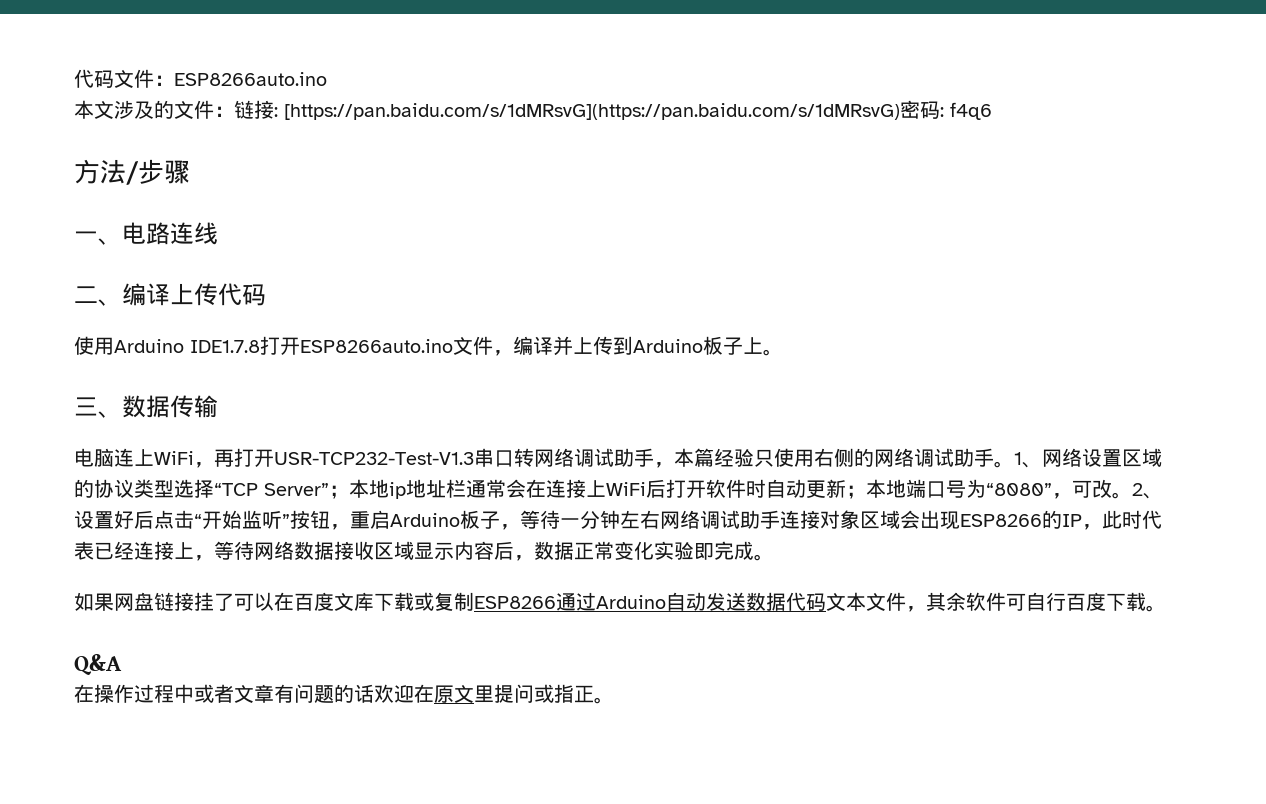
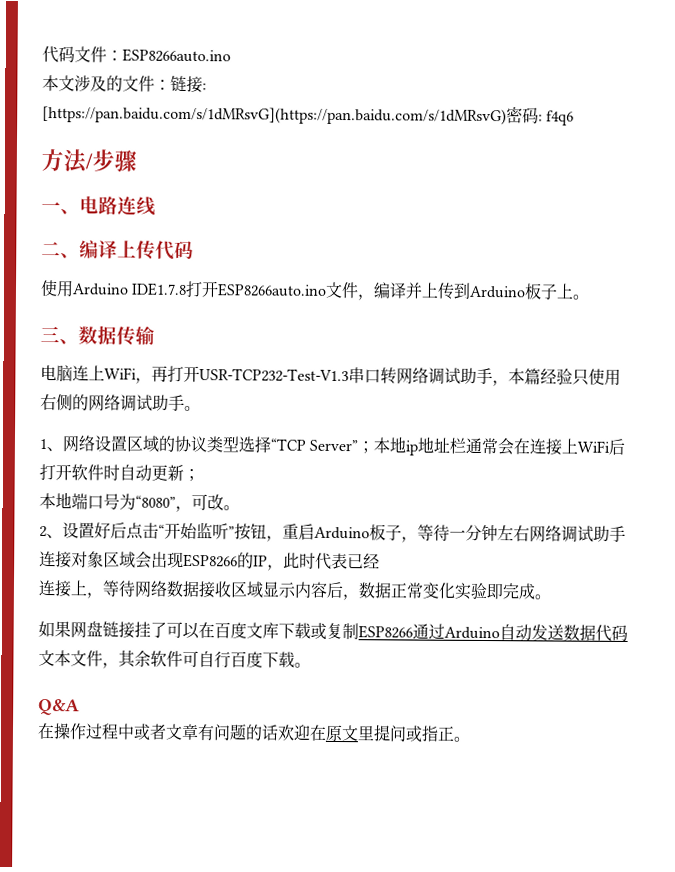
(1014, 464) none -> (201, 408) //
(866, 492) none -> (200, 475) //
(1132, 495) none -> (240, 508) //
(134, 550) none -> (380, 561) //

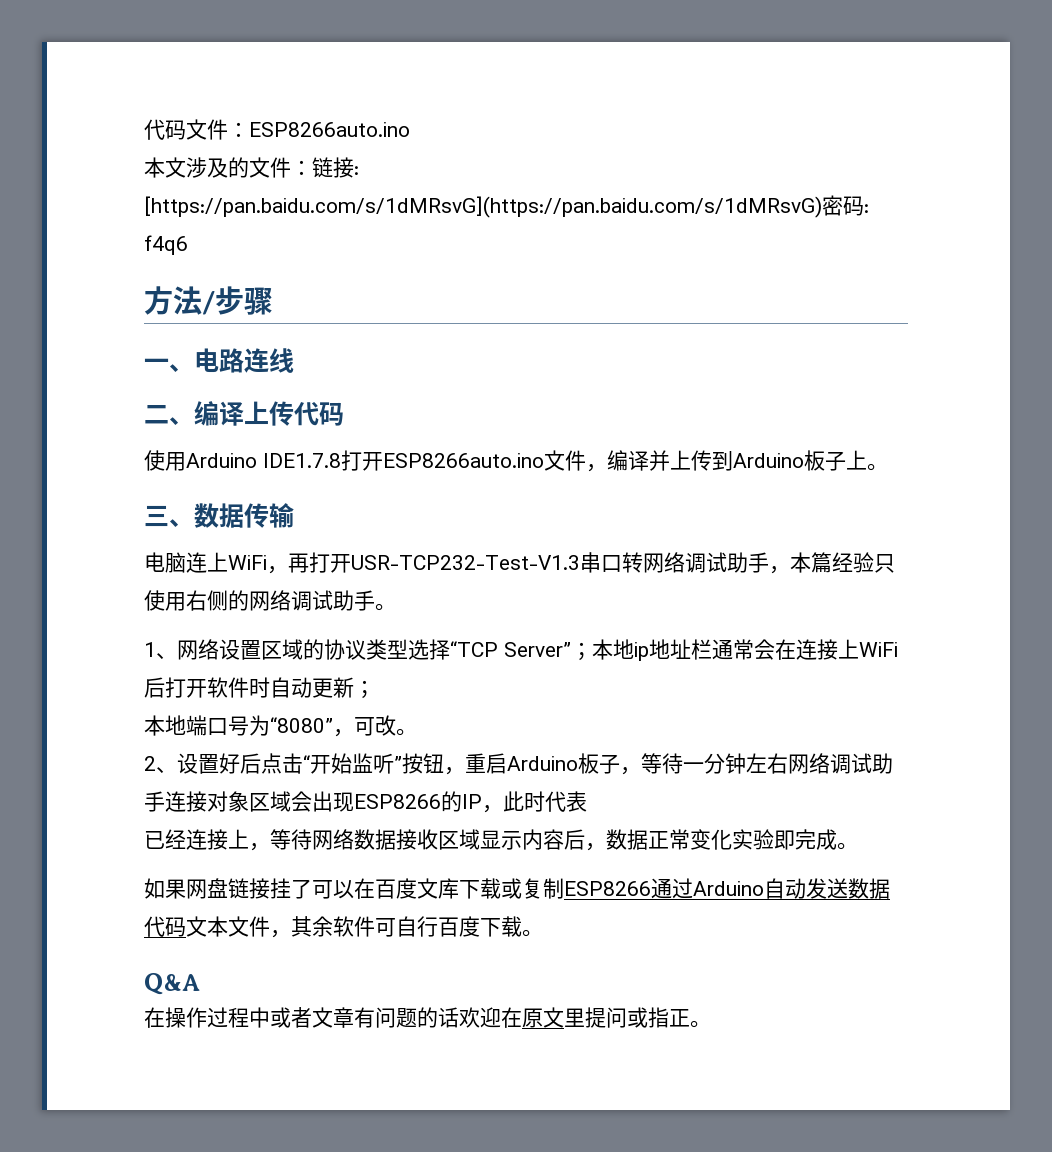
(348, 561) none -> (587, 801) //
(380, 561) // -> (186, 839) none

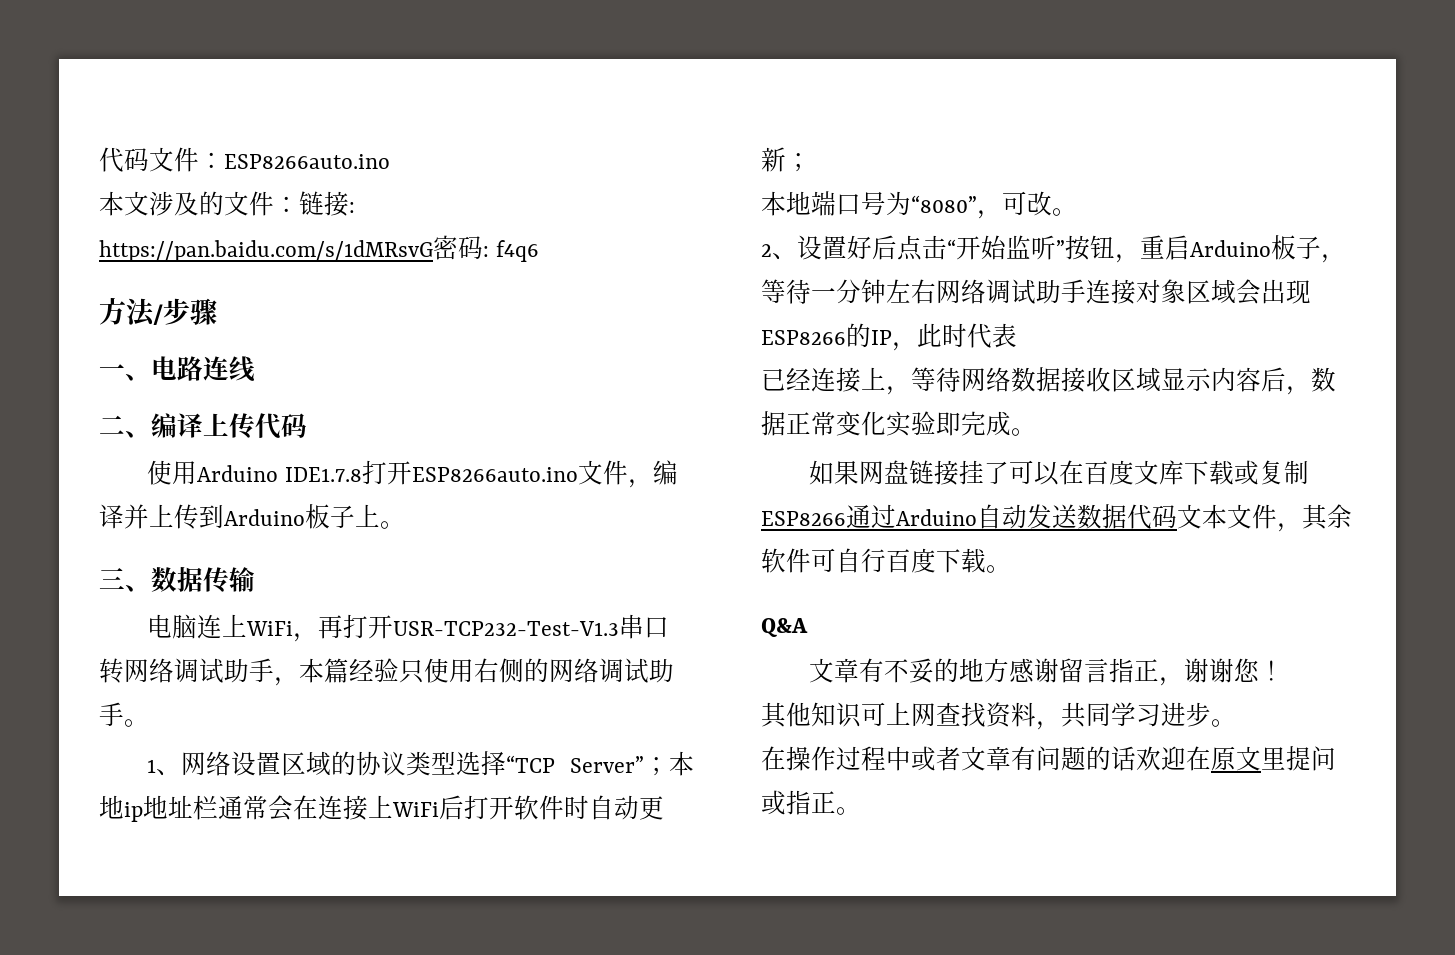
[144,196,822,218] [https://pan.baidu.com/s/1dMRsvG](https://pan.baidu.com/s/1dMRsvG) -> [99,240,433,262] https://pan.baidu.com/s/1dMRsvG
(200, 984) none -> [809,658,1285,686] [761,702,1236,730] // 文章有不妥的地方感谢留言指正，谢谢您！ // 其他知识可上网查找资料，共同学习进步。

